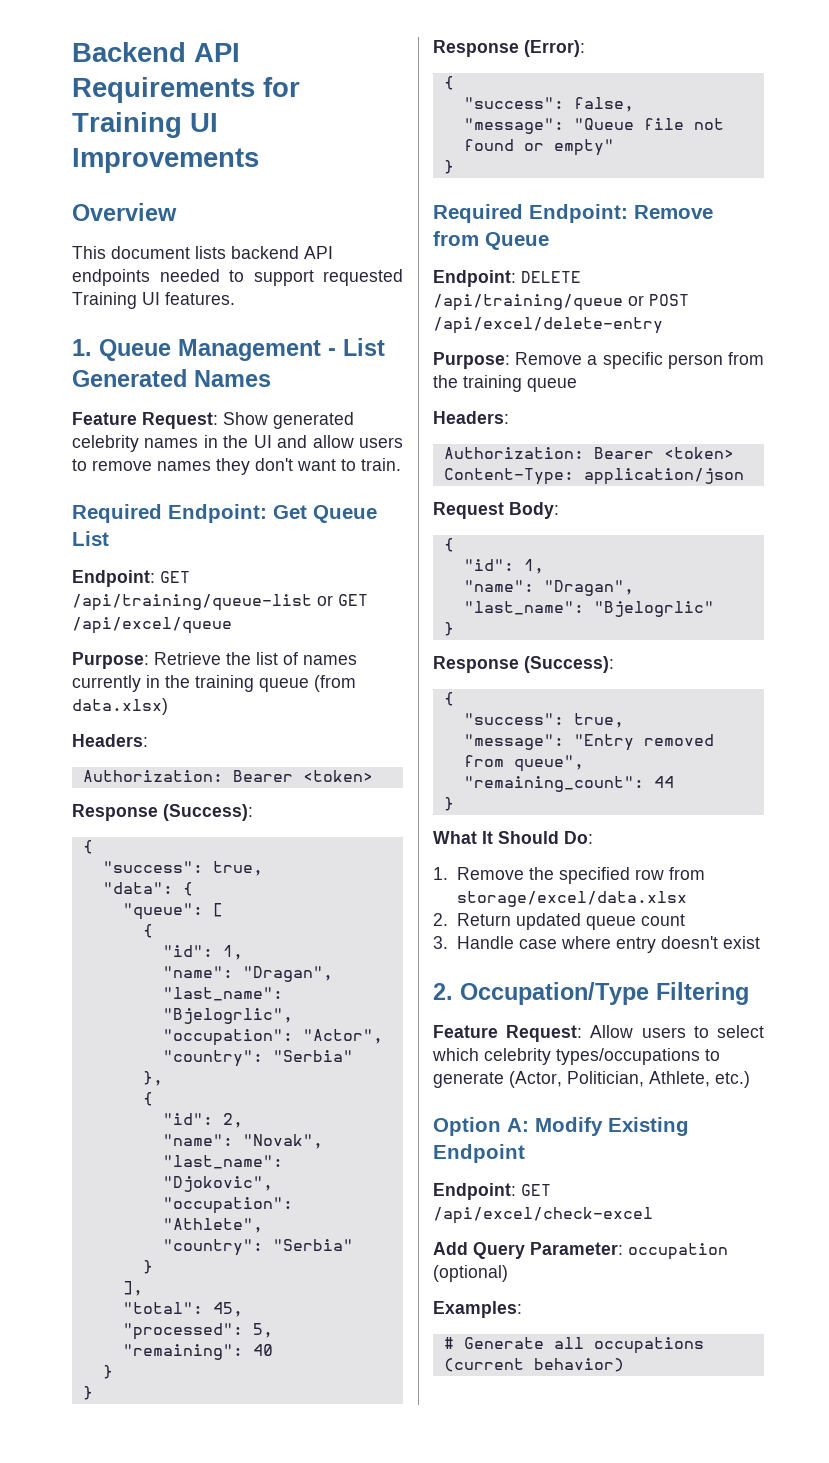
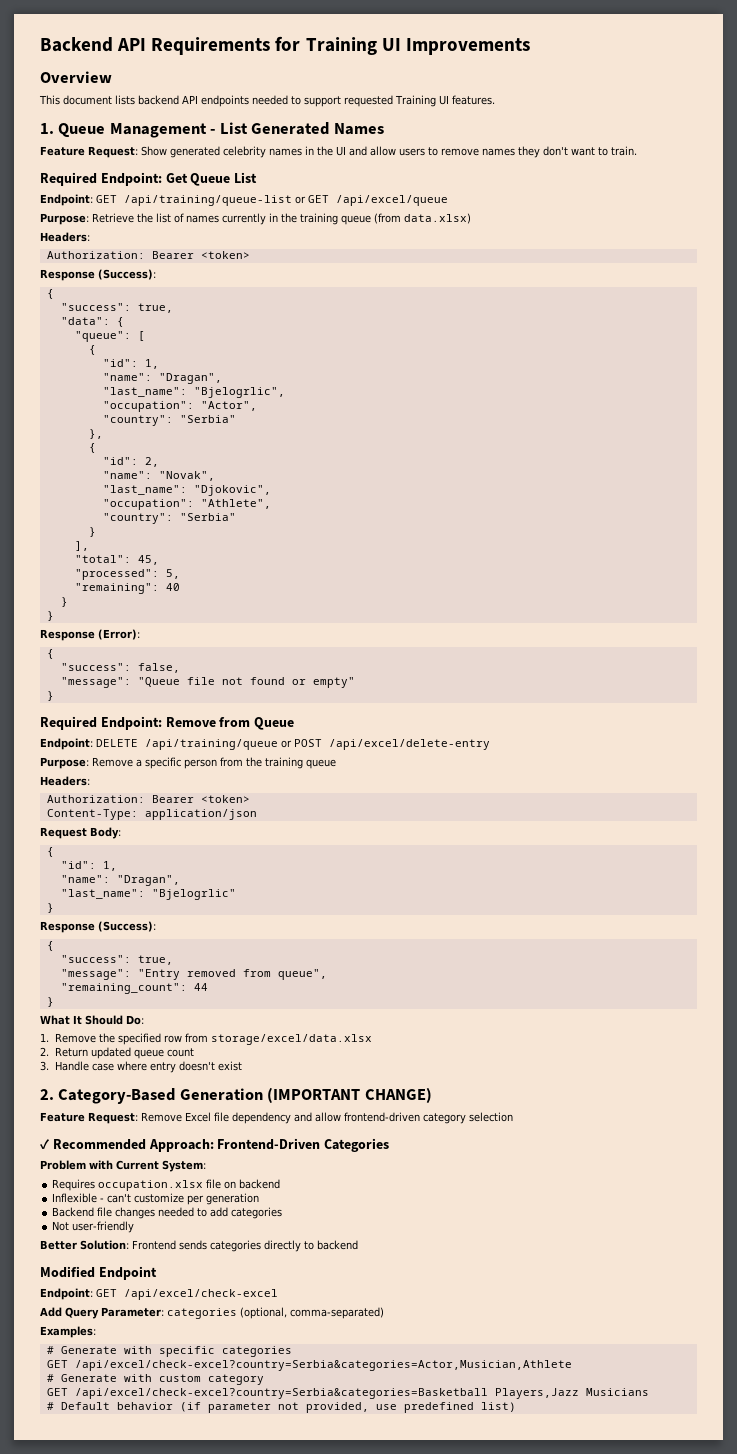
[460,982,749,1005] [433,1025,764,1042] [432,1048,720,1065] [433,1071,750,1088] [433,1117,689,1136] Occupation/Type Filtering // Feature Request: Allow users to select which celebrity types/occupations to generate (Actor, Politician, Athlete, etc.) // Option A: Modify Existing -> [58,1087,432,1104] [40,1112,513,1124] [40,1138,390,1152] [40,1160,206,1172] [52,1179,281,1191] [52,1193,260,1205] [52,1207,283,1219] [52,1221,135,1233] [40,1240,358,1252] [40,1266,95,1278] Category-Based Generation (IMPORTANT CHANGE) // Feature Request: Remove Excel file dependency and allow frontend-driven category selection // ✓ Recommended Approach: Frontend-Driven Categories // Problem with Current System: // Requires occupation.xlsx file on backend // Inflexible - can't customize per generation // Backend file changes needed to add categories // Not user-friendly // Better Solution: Frontend sends categories directly to backend // Modified
[628,1243,728,1260] [433,1265,508,1282] occupation (optional) -> [167,1307,384,1319] categories (optional, comma-separated)
[553,1337,704,1354] [443,1358,624,1372] all occupations (current behavior) -> [123,1346,292,1357] [46,1360,572,1371] [46,1374,264,1385] [46,1388,649,1399] [46,1402,516,1413] with specific categories // GET /api/excel/check-excel?country=Serbia&categories=Actor,Musician,Athlete // # Generate with custom category // GET /api/excel/check-excel?country=Serbia&categories=Basketball Players,Jazz Musicians // # Default behavior (if parameter not provided, use predefined list)

